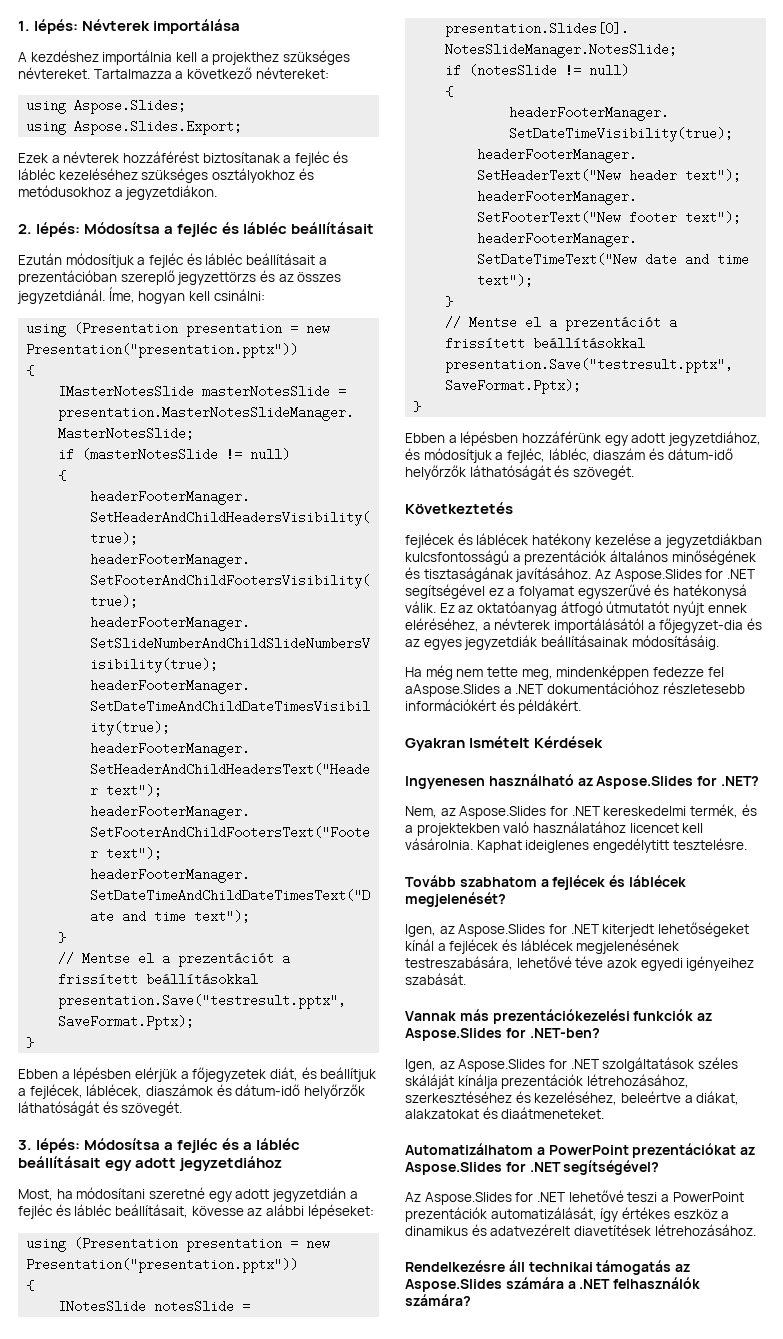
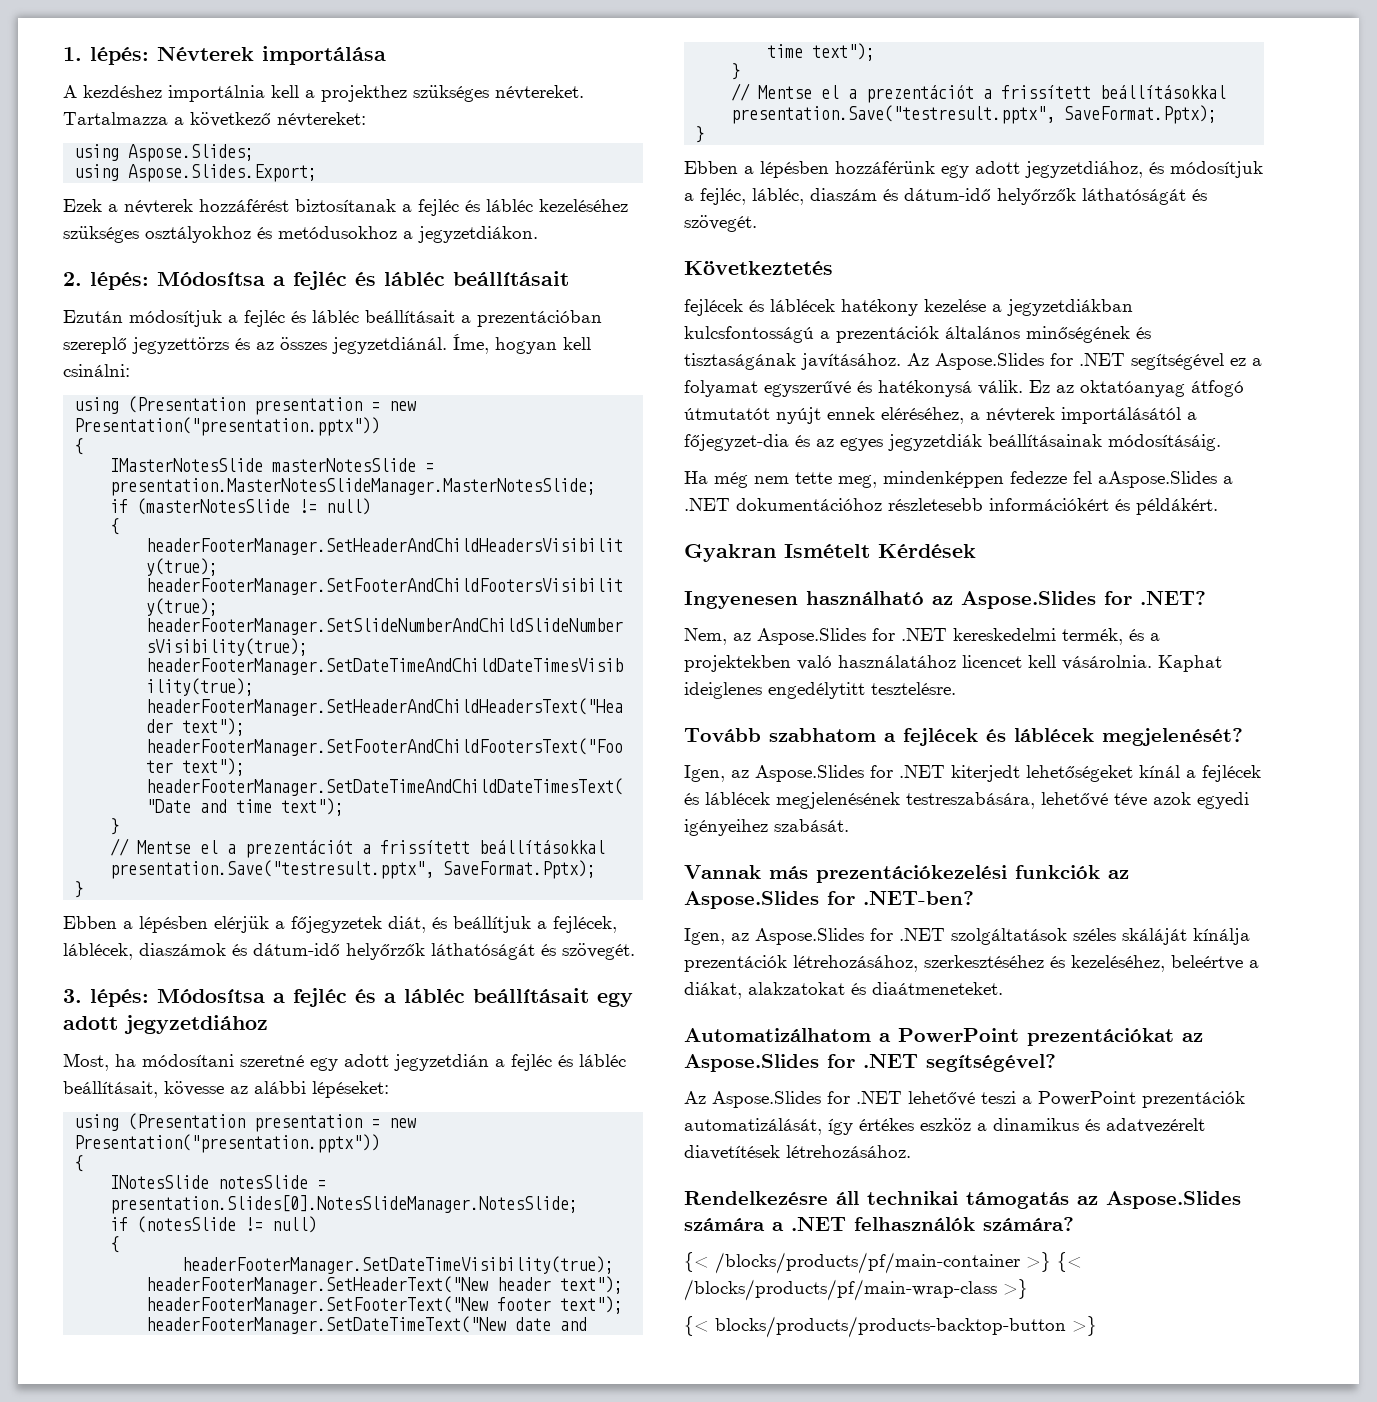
(471, 1300) none -> [684,1252,1082,1274] [684,1279,1028,1301] [684,1316,1097,1338] // {< /blocks/products/pf/main-container >} {< /blocks/products/pf/main-wrap-class >} // {< blocks/products/products-backtop-button >}

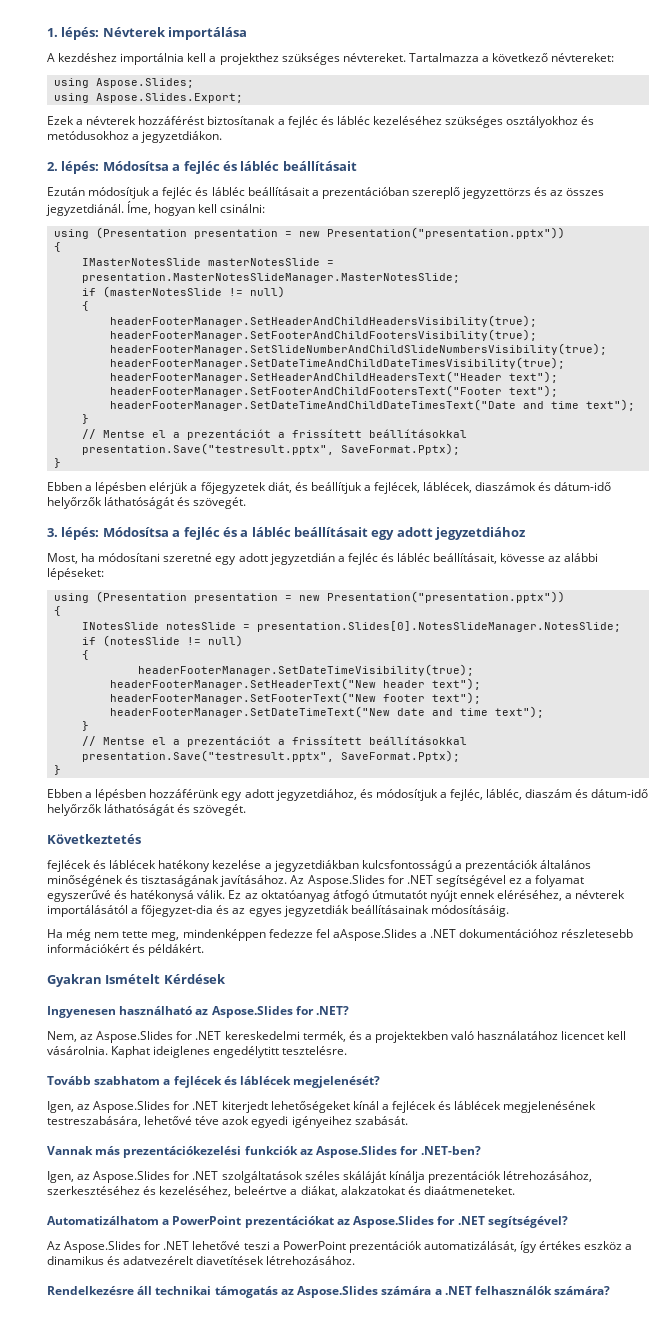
[684,1252,1082,1274] [684,1279,1028,1301] [684,1316,1097,1338] // {< /blocks/products/pf/main-container >} {< /blocks/products/pf/main-wrap-class >} // {< blocks/products/products-backtop-button >} -> (611, 1290) none

